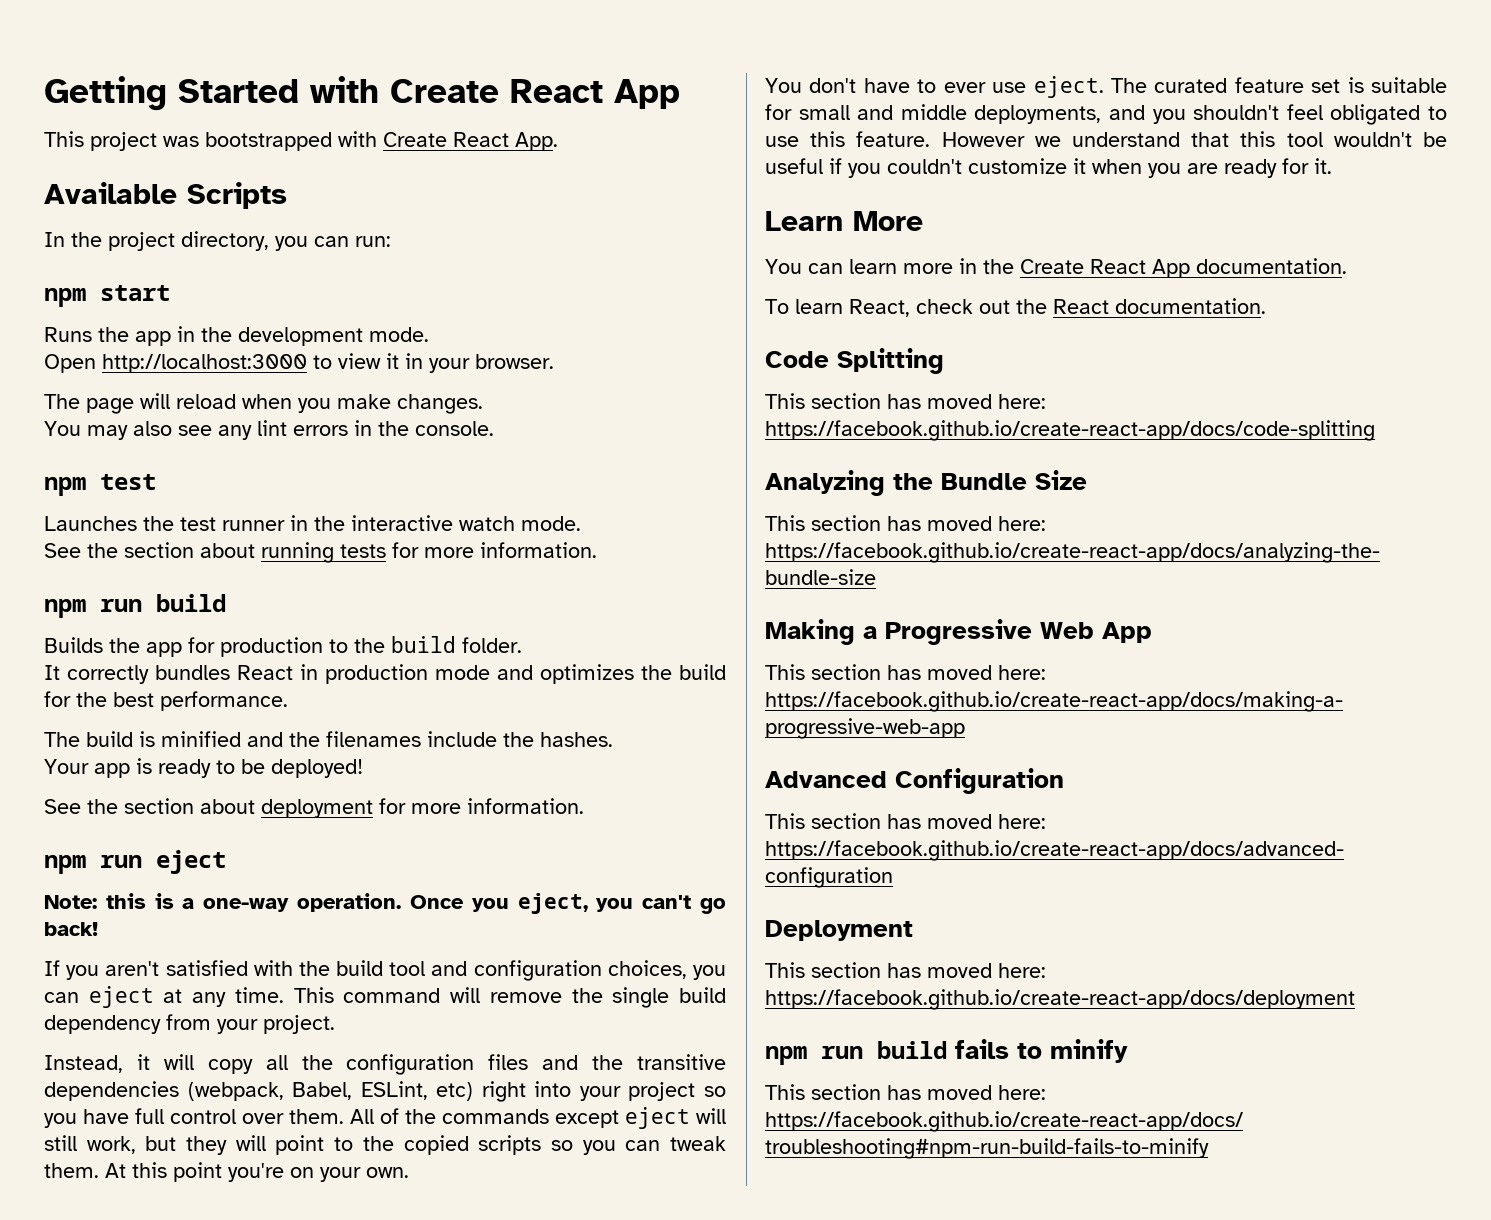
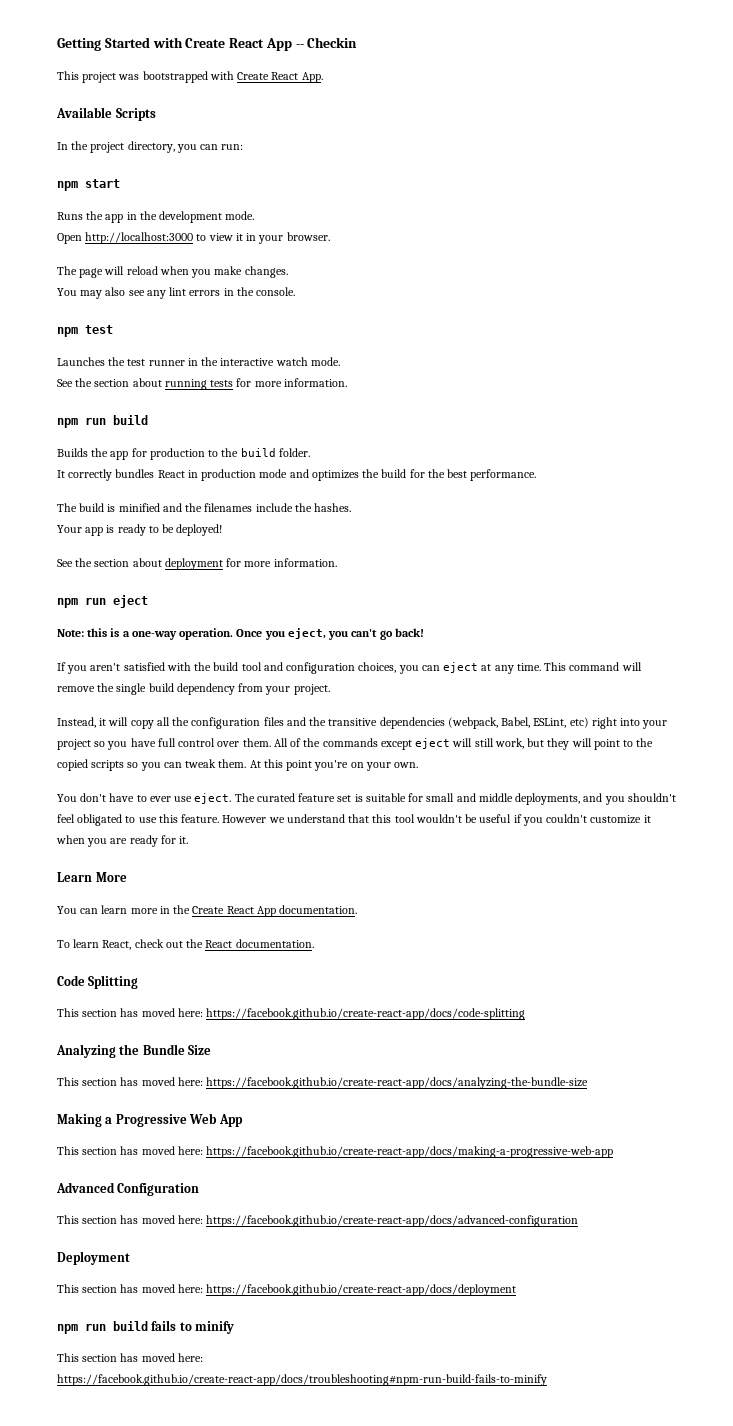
(680, 94) none -> [295,37,358,48] -- Checkin

